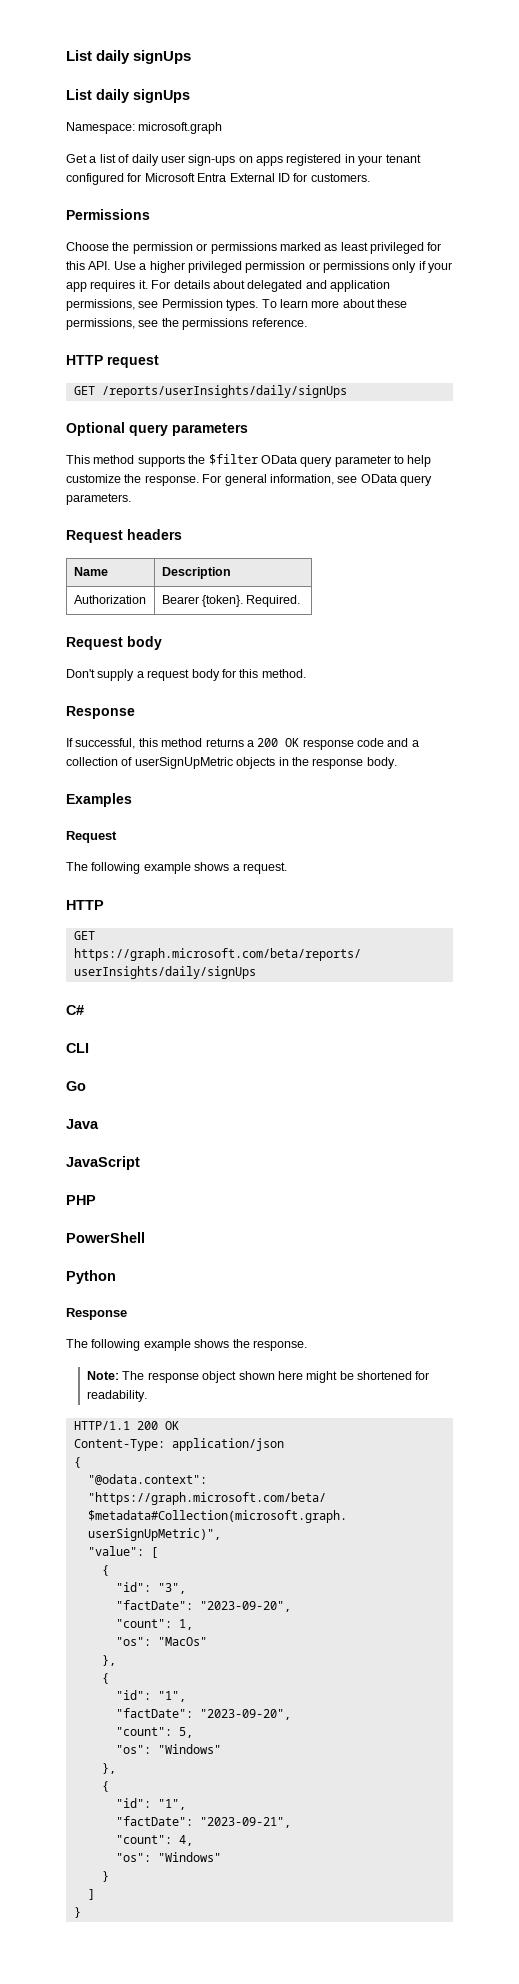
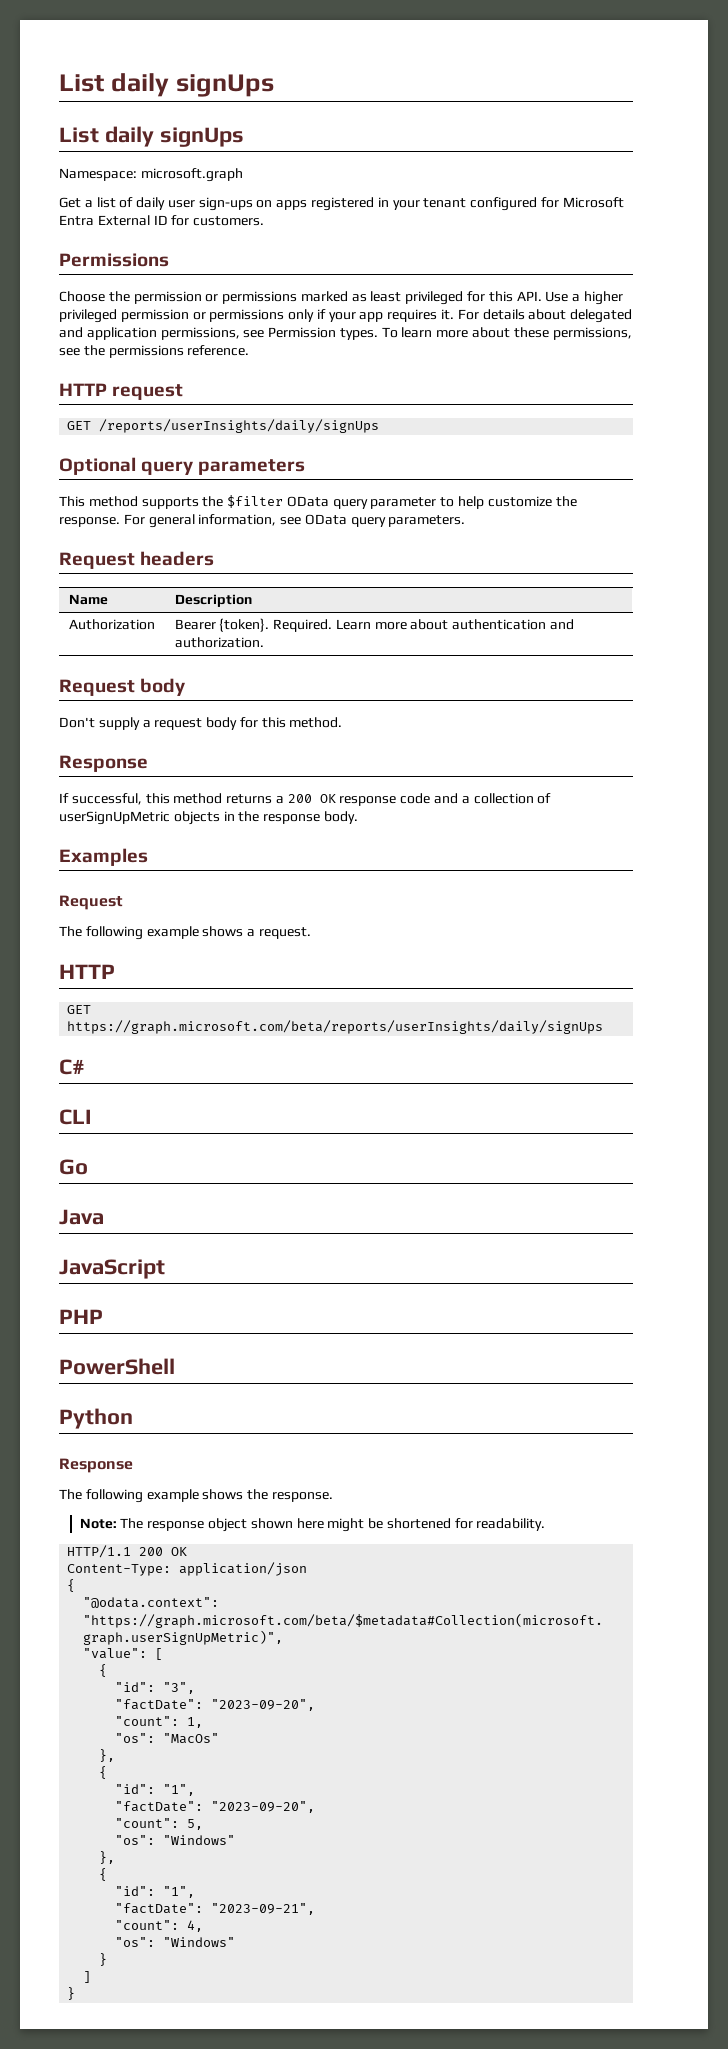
(301, 601) none -> [335,619,575,630] [174,637,264,648] Learn more about authentication and authorization.

